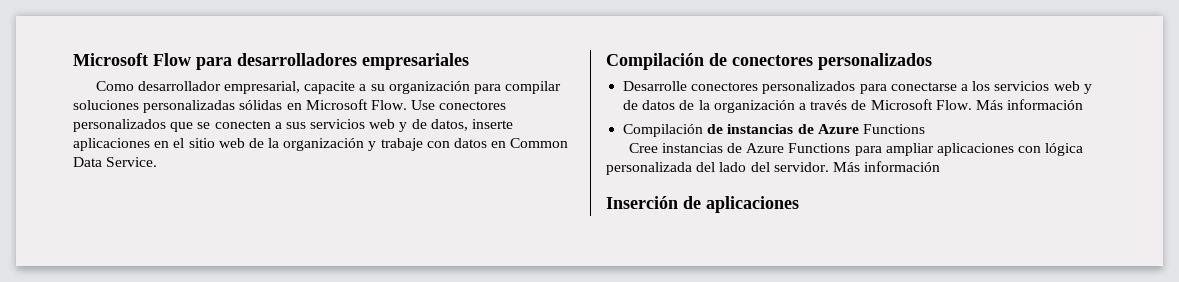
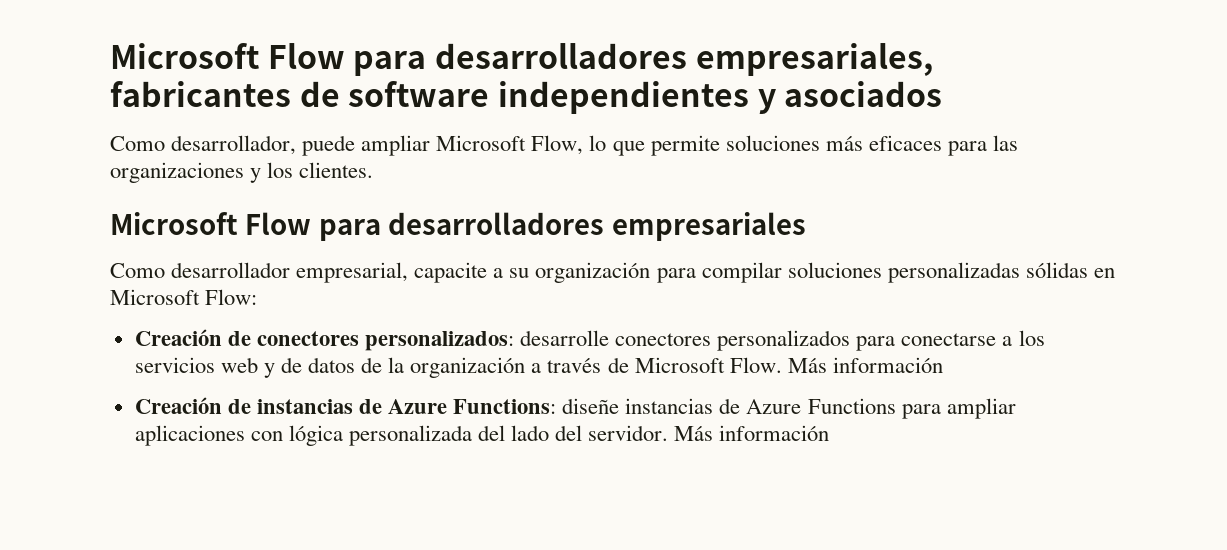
[73,53,357,70] Microsoft Flow para desarrolladores -> [110,43,933,76] [110,81,943,114] [110,135,1018,156] [110,162,374,183] [110,212,605,241] Microsoft Flow para desarrolladores empresariales, fabricantes de software independientes y asociados // Como desarrollador, puede ampliar Microsoft Flow, lo que permite soluciones más eficaces para las organizaciones y los clientes. // Microsoft Flow para desarrolladores
[370,100,507,110] [73,119,514,132] [73,138,569,151] [73,157,158,167] [606,53,932,70] [623,81,688,91] Flow. Use conectores personalizados que se conecten a sus servicios web y de datos, inserte aplicaciones en el sitio web de la organización y trabaje con datos en Common Data Service. // Compilación de conectores personalizados // Desarrolle -> [205,289,258,305] [134,329,610,351] Flow: // Creación de conectores personalizados: desarrolle
[623,124,704,137] Compilación -> [134,397,222,414] Creación
[862,124,925,134] [628,143,658,153] Functions // Cree -> [453,398,620,414] Functions: diseñe
[606,196,799,213] // Inserción de aplicaciones -> (830, 433) none

